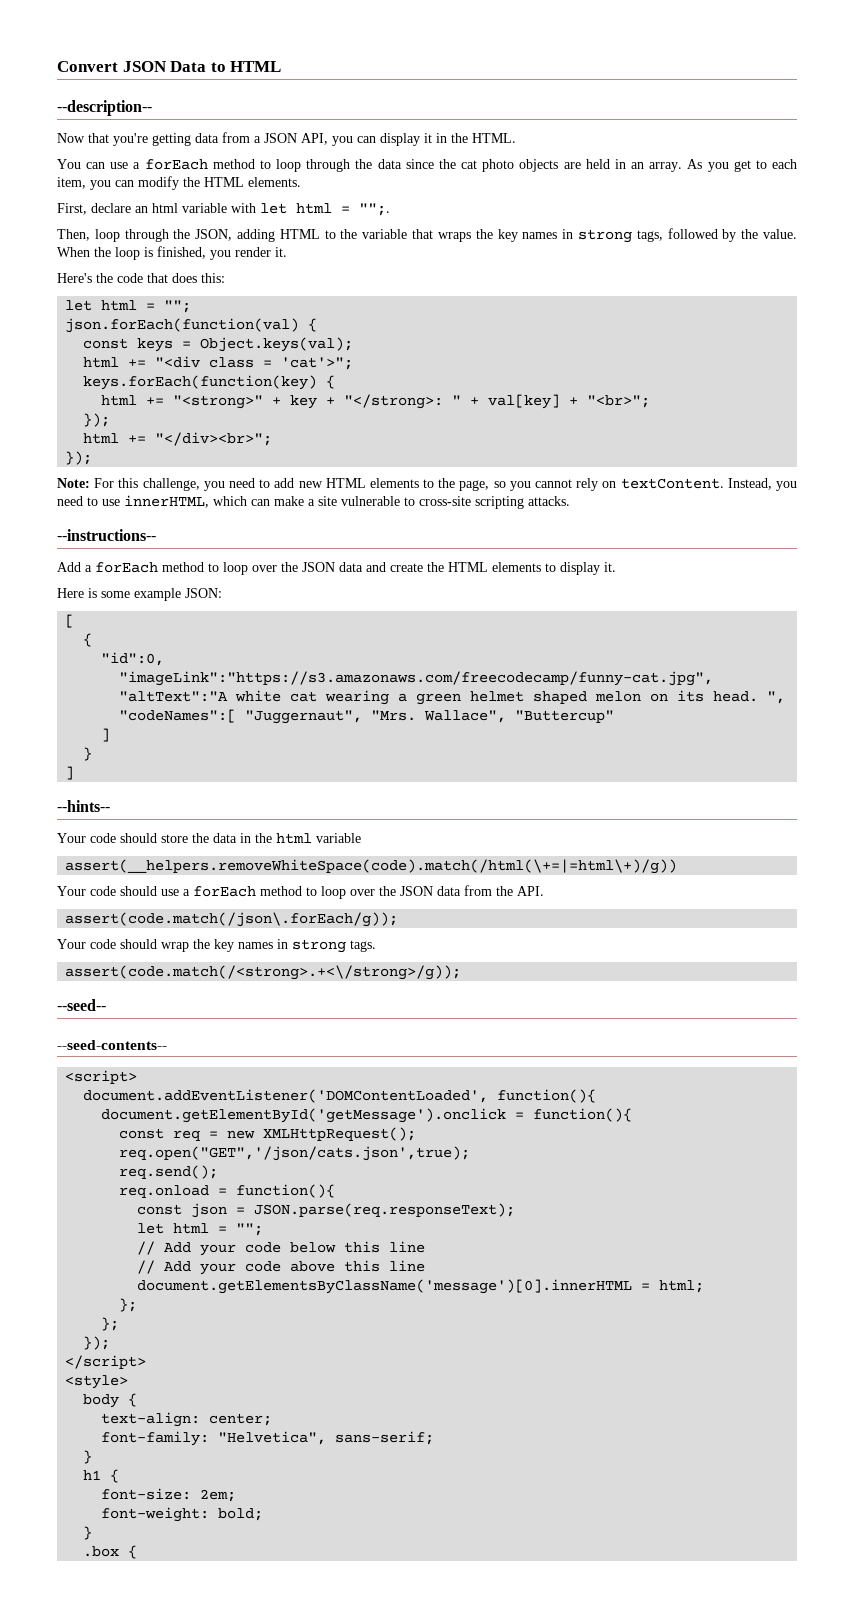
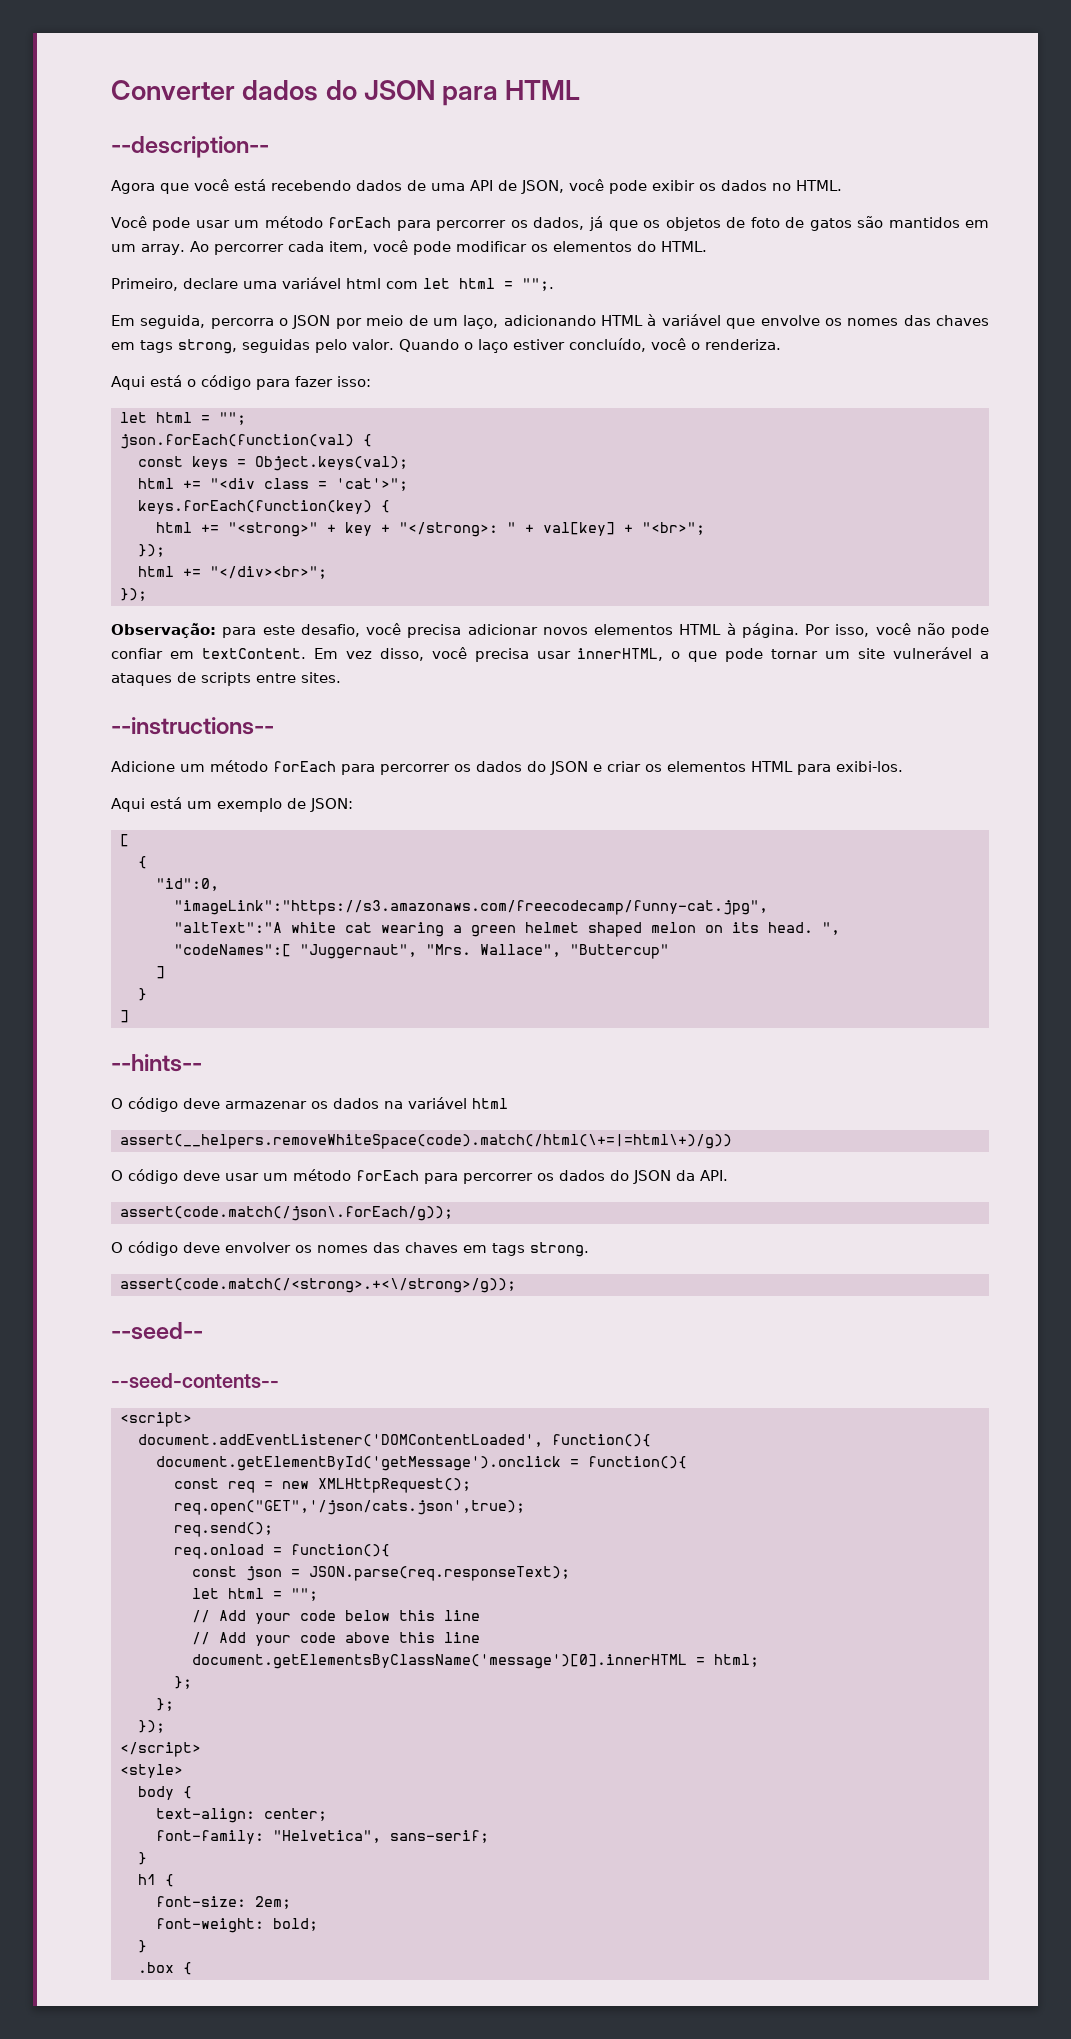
[57,61,282,72] [57,100,152,116] [57,132,516,146] [57,159,797,172] [57,176,301,190] [57,203,390,216] [57,228,798,243] [57,246,287,260] [57,273,225,283] Convert JSON Data to HTML // --description-- // Now that you're getting data from a JSON API, you can display it in the HTML. // You can use a forEach method to loop through the data since the cat photo objects are held in an array. As you get to each item, you can modify the HTML elements. // First, declare an html variable with let html = "";. // Then, loop through the JSON, adding HTML to the variable that wraps the key names in strong tags, followed by the value. When the loop is finished, you render it. // Here's the code that does this: -> [111,80,581,106] [111,136,269,158] [111,179,842,194] [111,216,990,231] [111,240,707,255] [111,277,554,291] [111,314,989,329] [111,338,781,354] [111,375,371,390] Converter dados do JSON para HTML // --description-- // Agora que você está recebendo dados de uma API de JSON, você pode exibir os dados no HTML. // Você pode usar um método forEach para percorrer os dados, já que os objetos de foto de gatos são mantidos em um array. Ao percorrer cada item, você pode modificar os elementos do HTML. // Primeiro, declare uma variável html com let html = "";. // Em seguida, percorra o JSON por meio de um laço, adicionando HTML à variável que envolve os nomes das chaves em tags strong, seguidas pelo valor. Quando o laço estiver concluído, você o renderiza. // Aqui está o código para fazer isso:
[57,478,797,491] [57,495,570,509] [57,529,156,541] [57,562,616,575] [57,588,181,601] Note: For this challenge, you need to add new HTML elements to the page, so you cannot rely on textContent. Instead, you need to use innerHTML, which can make a site vulnerable to cross-site scripting attacks. // --instructions-- // Add a forEach method to loop over the JSON data and create the HTML elements to display it. // Here is some example -> [111,623,989,638] [111,647,990,662] [111,672,341,686] [111,717,274,735] [111,760,903,775] [111,797,306,812] Observação: para este desafio, você precisa adicionar novos elementos HTML à página. Por isso, você não pode confiar em textContent. Em vez disso, você precisa usar innerHTML, o que pode tornar um site vulnerável a ataques de scripts entre sites. // --instructions-- // Adicione um método forEach para percorrer os dados do JSON e criar os elementos HTML para exibi-los. // Aqui está um exemplo de
[57,833,361,844] Your code should store the data in the html variable -> [111,1097,508,1112] O código deve armazenar os dados na variável html
[57,885,544,899] [65,912,399,927] [57,939,376,953] Your code should use a forEach method to loop over the JSON data from the API. // assert(code.match(/json\.forEach/g)); // Your code should wrap the key names in strong tags. -> [111,1169,728,1184] [120,1206,453,1221] [111,1241,589,1257] O código deve usar um método forEach para percorrer os dados do JSON da API. // assert(code.match(/json\.forEach/g)); // O código deve envolver os nomes das chaves em tags strong.

